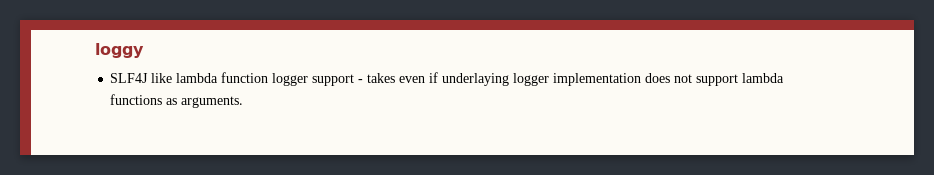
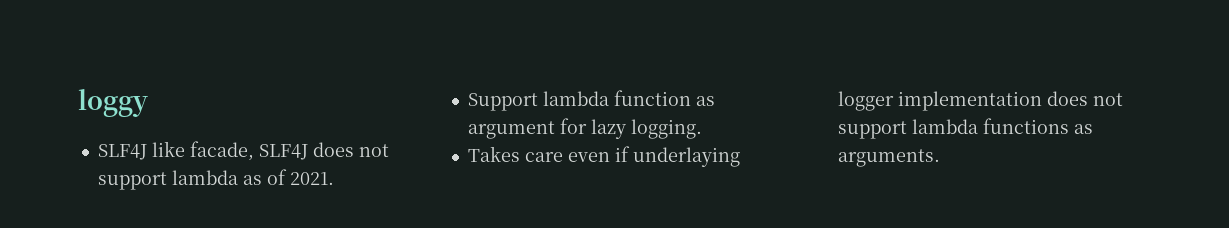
[176,72,396,86] lambda function logger support - takes -> [189,141,389,161] [97,169,334,190] [467,90,715,111] [467,118,702,139] [467,146,563,162] facade, SLF4J does not support lambda as of 2021. // Support lambda function as argument for lazy logging. // Takes care

